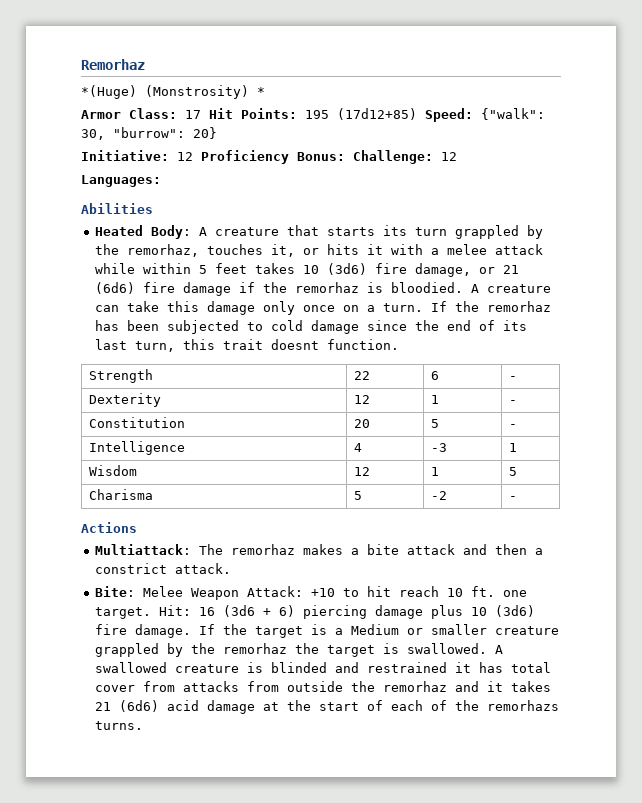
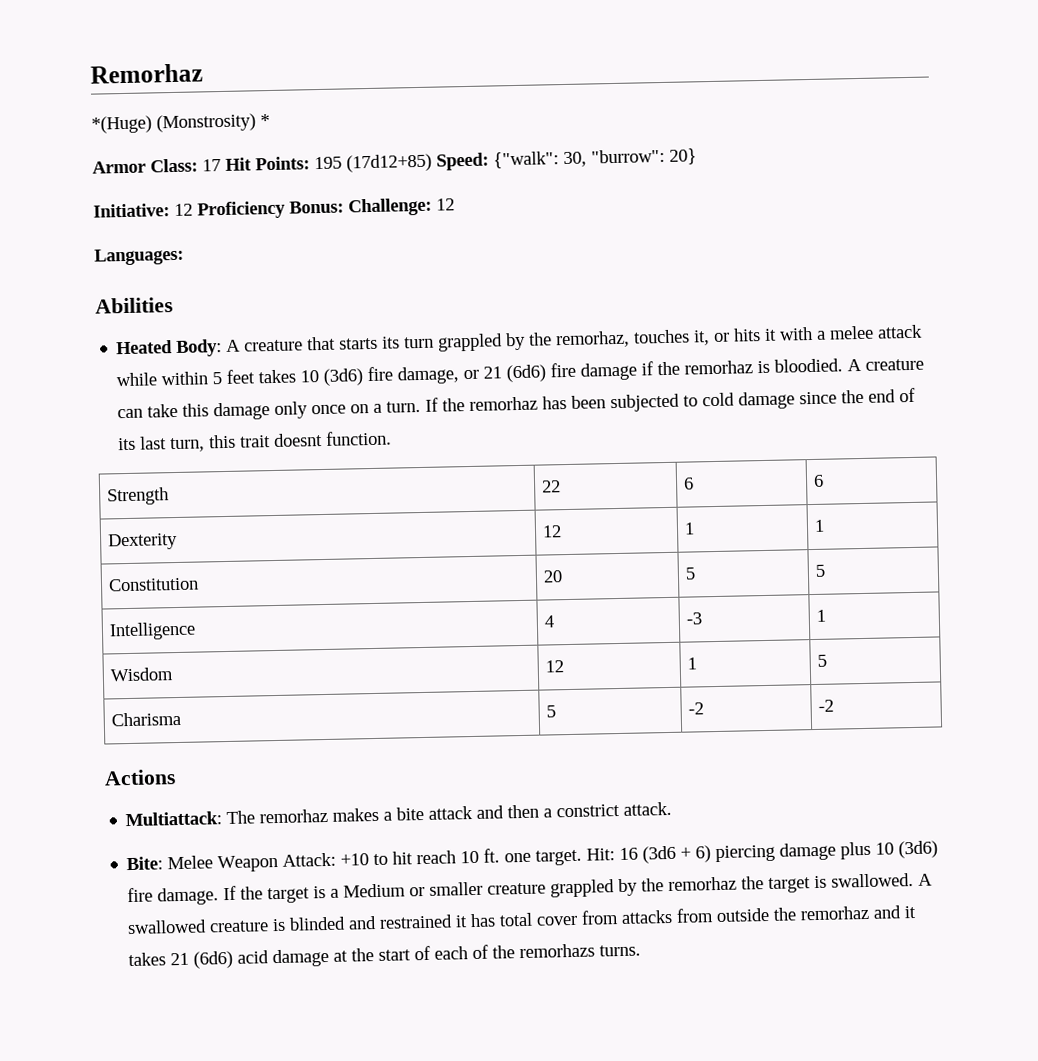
[509,376,518,380] - -> [812,474,824,487] 6
[509,400,518,404] - -> [813,519,825,532] 1
[509,424,518,428] - -> [814,564,826,577] 5
[509,496,518,500] - -> [817,699,834,712] -2

